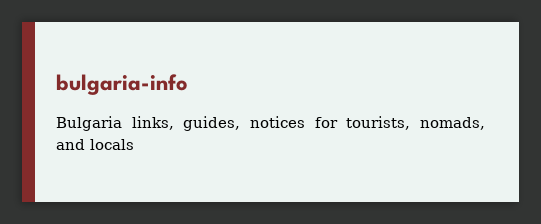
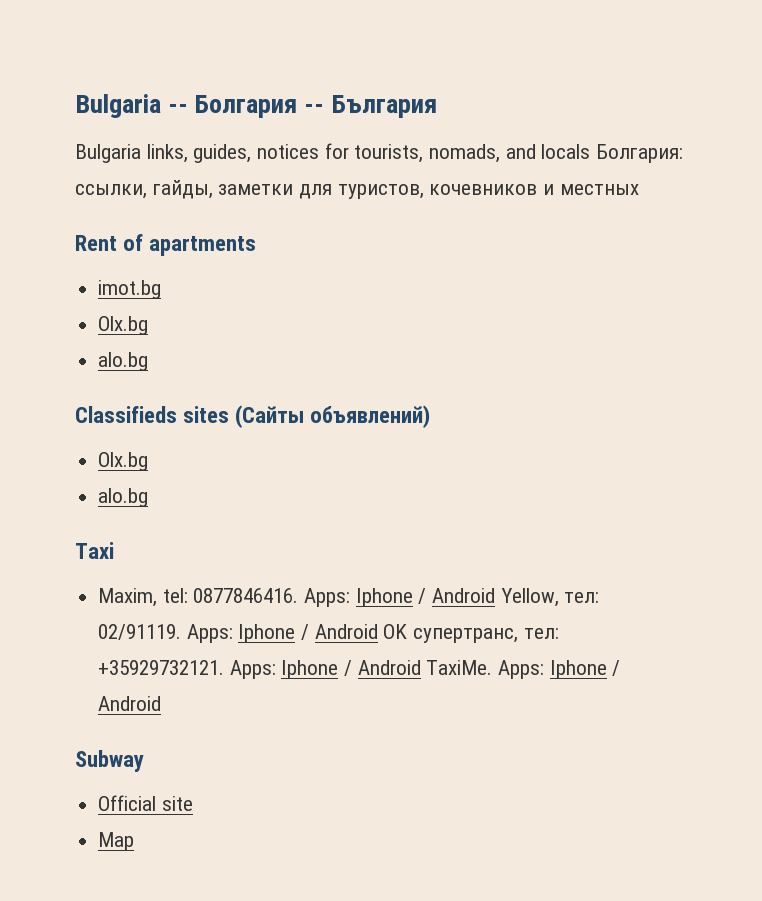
[56,74,188,95] bulgaria-info -> [75,94,437,118] Bulgaria -- Болгария -- България
(134, 144) none -> [596,144,684,163] [75,180,639,199] [75,234,257,256] [98,280,162,299] [98,316,149,335] [98,352,149,371] [75,405,431,428] [98,452,149,471] [98,488,149,507] [75,542,114,559] [98,588,600,607] [98,624,559,643] [98,660,621,679] [98,696,162,711] [75,750,144,772] [98,795,193,811] [98,832,135,851] Болгария: ссылки, гайды, заметки для туристов, кочевников и местных // Rent of apartments // imot.bg // Olx.bg // alo.bg // Classifieds sites (Сайты объявлений) // Olx.bg // alo.bg // Taxi // Maxim, tel: 0877846416. Apps: Iphone / Android Yellow, тел: 02/91119. Apps: Iphone / Android OK супертранс, тел: +35929732121. Apps: Iphone / Android TaxiMe. Apps: Iphone / Android // Subway // Official site // Map

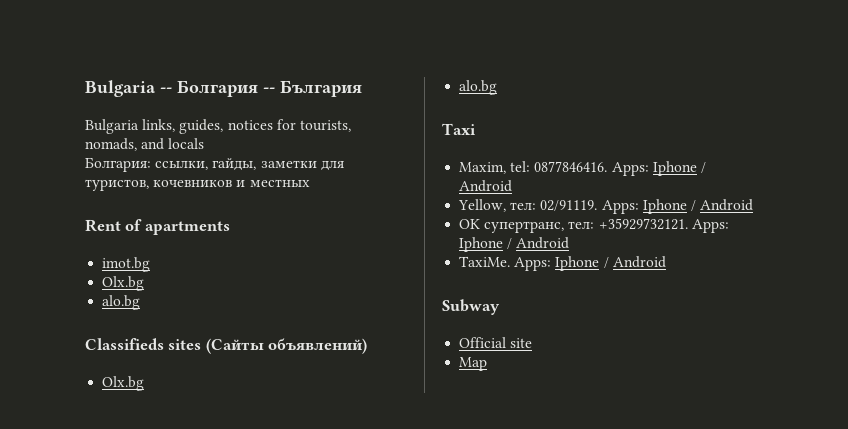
(591, 151) none -> (205, 143) //
(496, 595) none -> (513, 186) //
(378, 631) none -> (754, 205) //
(421, 667) none -> (570, 243) //

